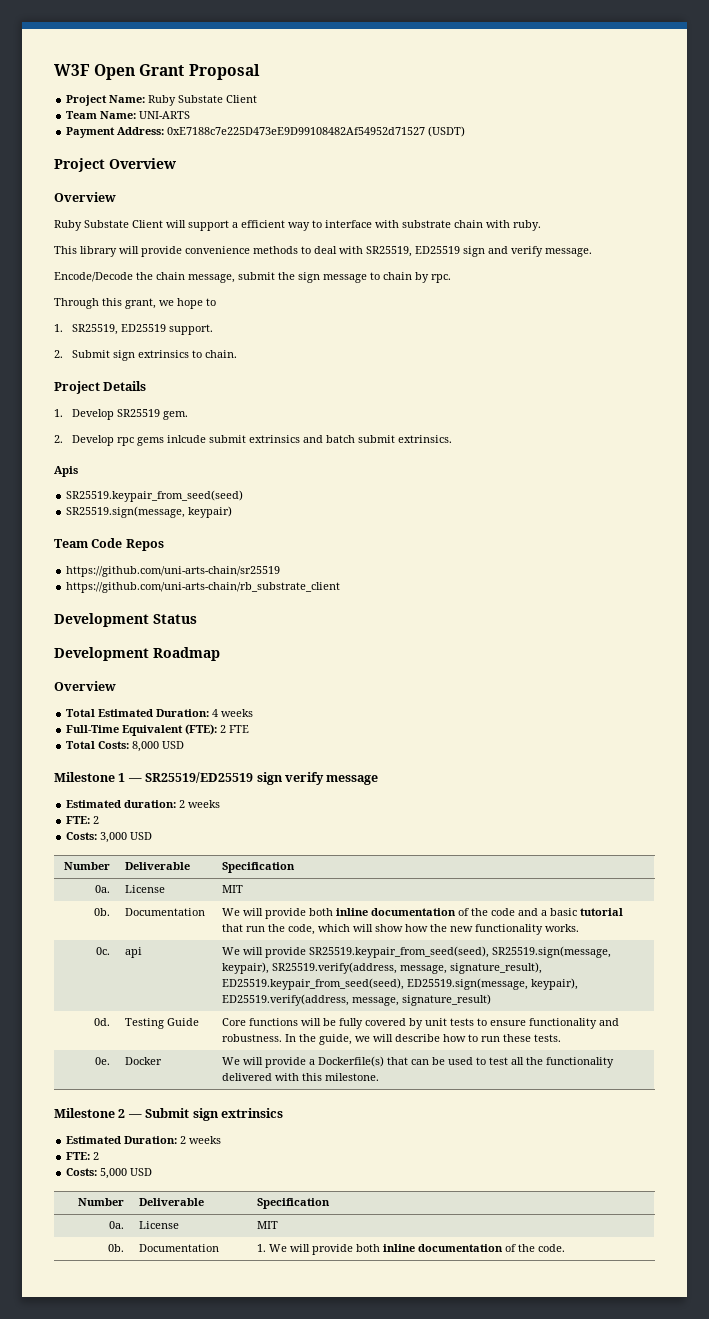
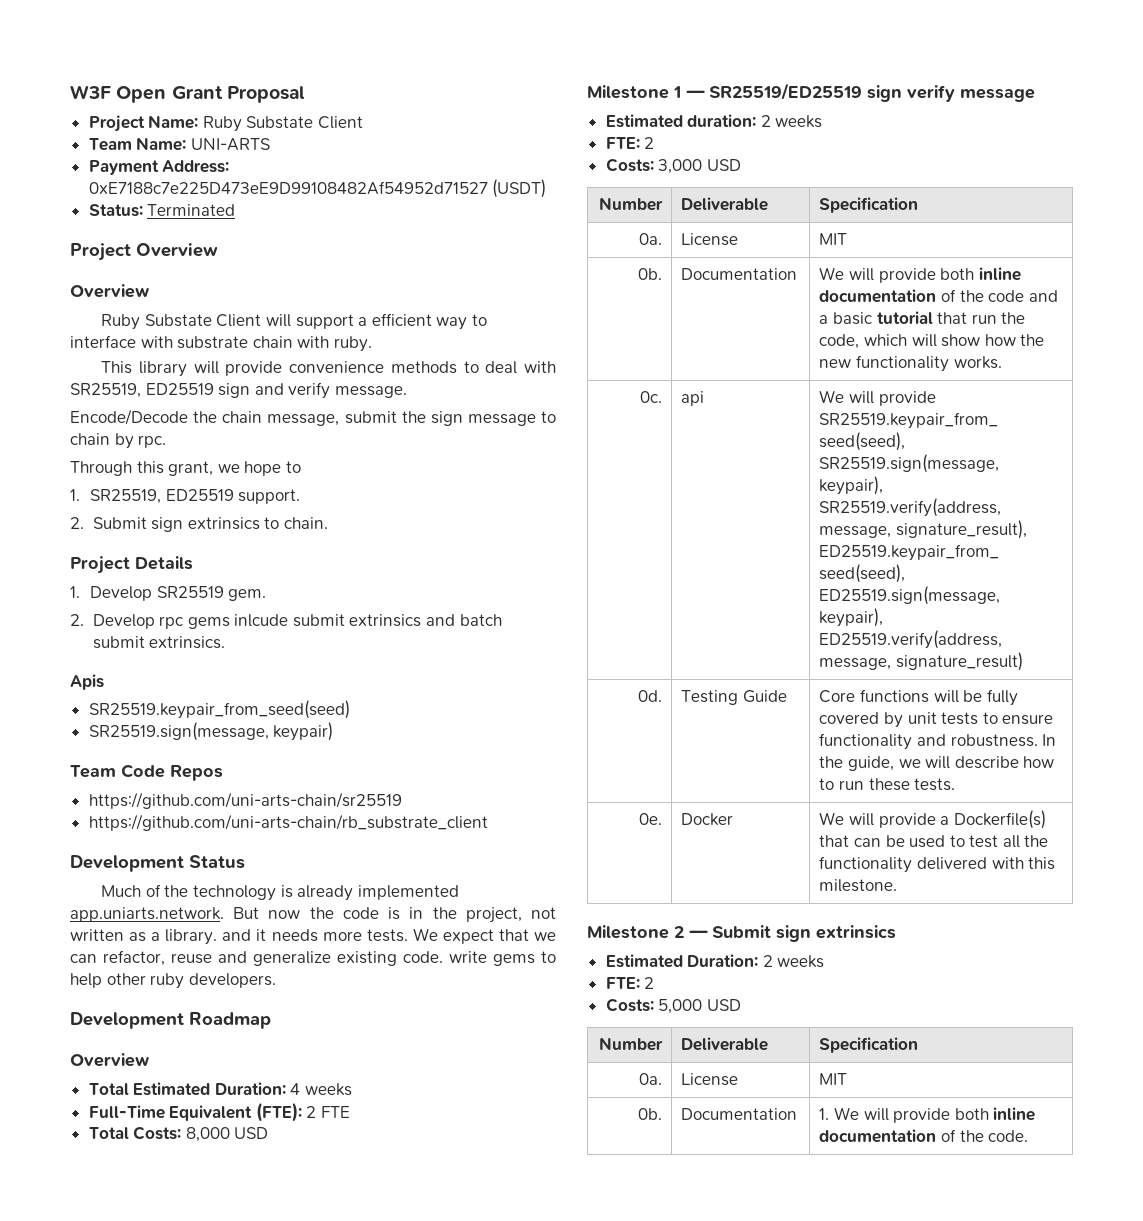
(466, 131) none -> [88,204,236,217] // Status: Terminated
(197, 619) none -> [101,884,459,901] [70,907,556,923] [70,928,556,945] [70,950,556,966] [70,973,276,989] // Much of the technology is already implemented app.uniarts.network. But now the code is in the project, not written as a library. and it needs more tests. We expect that we can refactor, reuse and generalize existing code. write gems to help other ruby developers.

